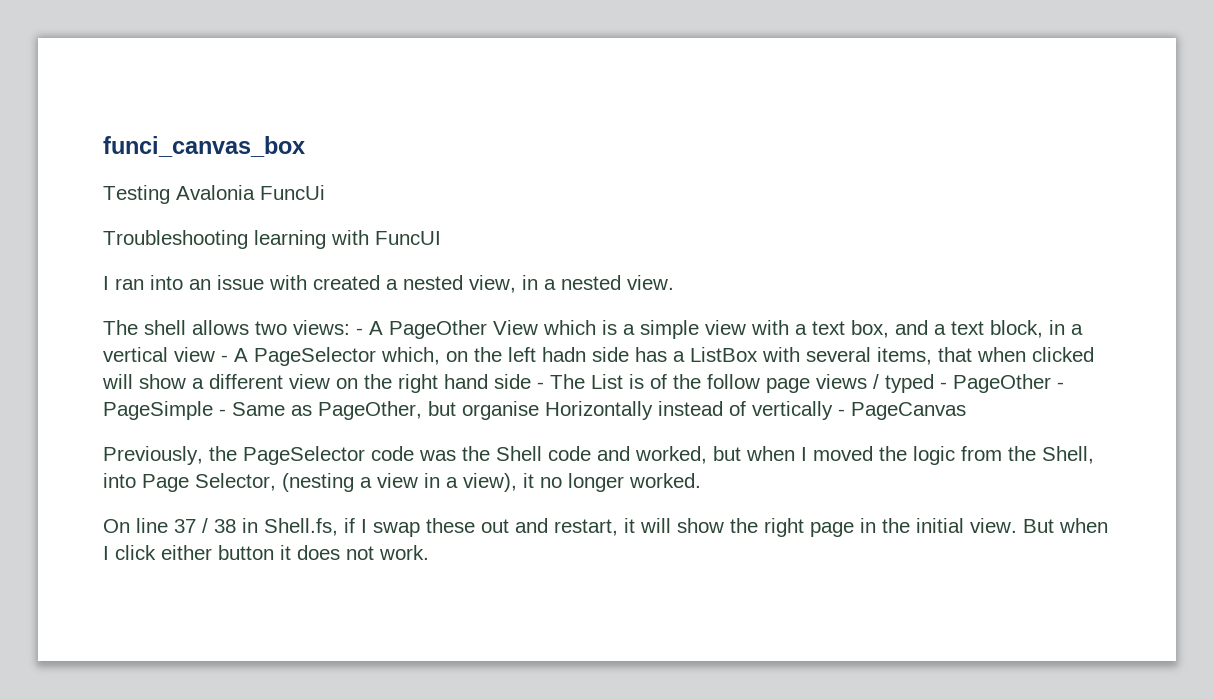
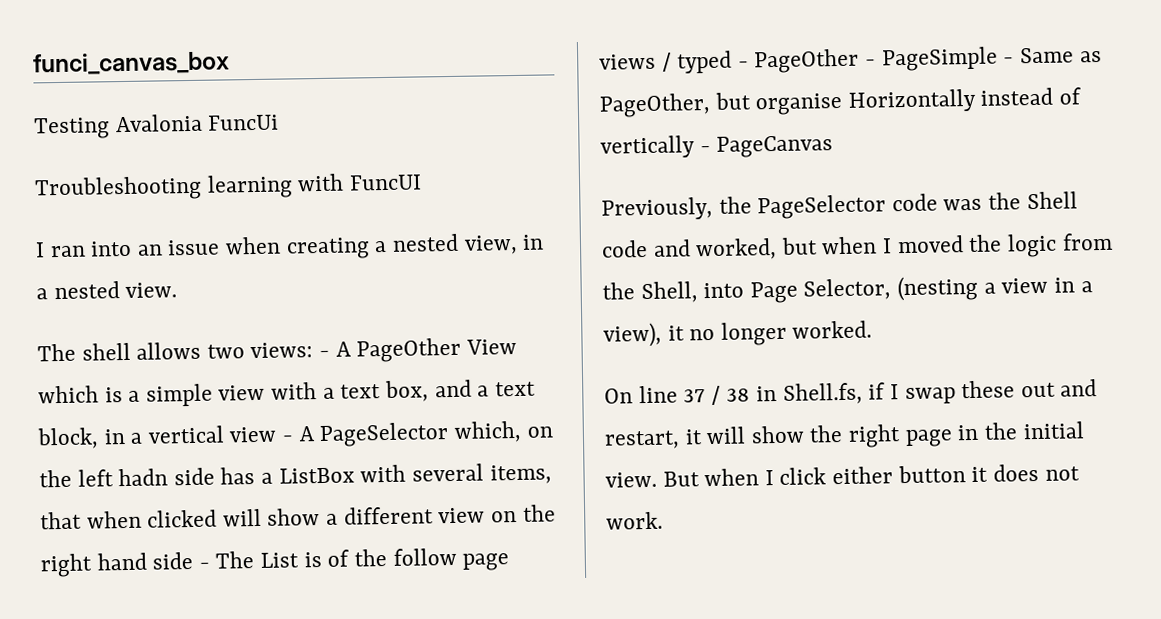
[269,275,380,290] with created -> [225,236,370,260] when creating

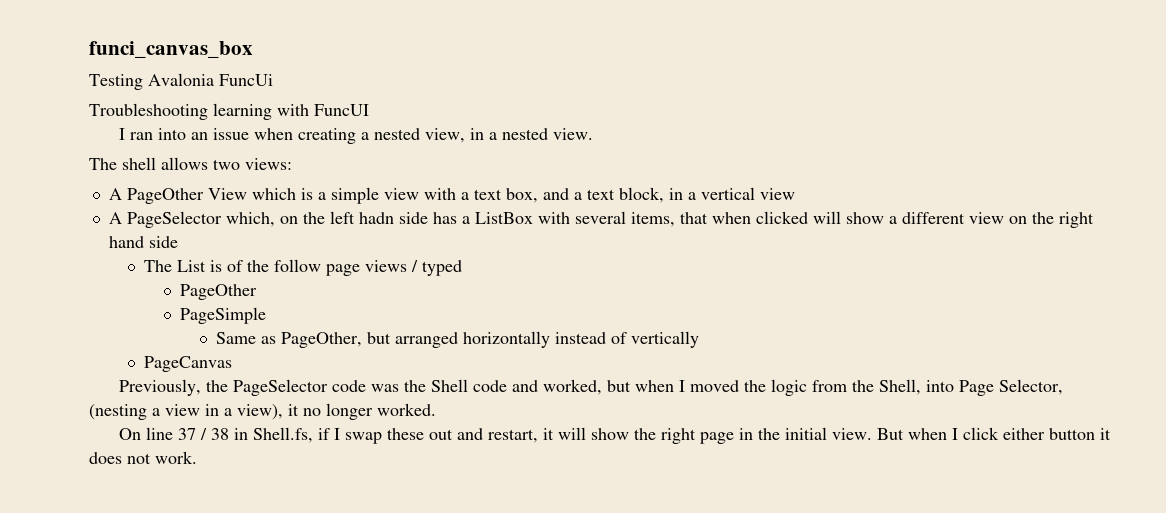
[319,350,331,358] - -> (292, 164) //
[282,435,294,442] - -> (795, 194) //
[198,562,210,569] - -> (178, 242) //
[737,48,877,74] - PageOther - -> [180,284,258,300] // PageOther //
[1003,57,1015,64] - -> (267, 315) //
[755,88,976,116] organise Horizontally -> [394,331,550,348] arranged horizontally
[699,145,711,153] - -> (699, 339) //

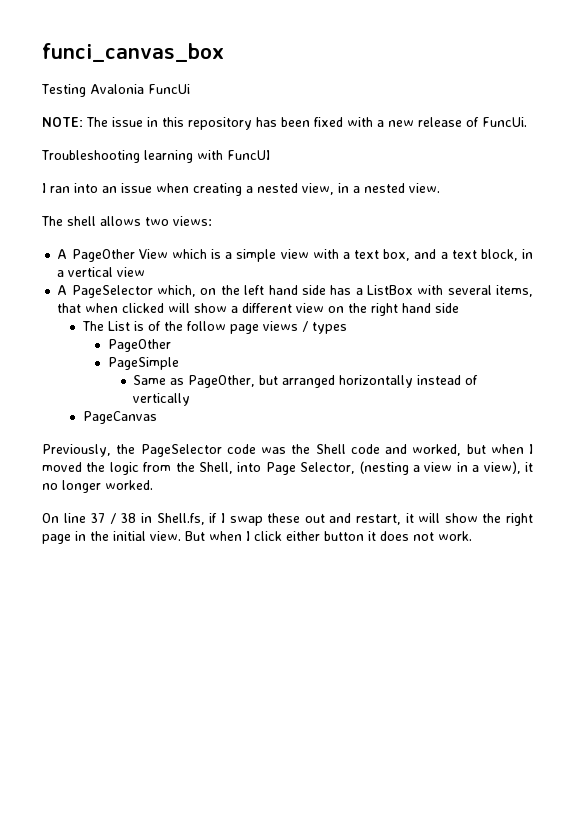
(273, 80) none -> [42,117,527,130] // NOTE: The issue in this repository has been fixed with a new release of FuncUi.
[358,212,394,224] hadn -> [268,285,298,295] hand
[422,260,463,276] typed -> [311,322,347,334] types

